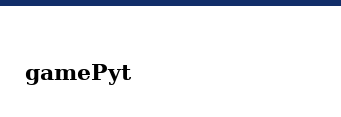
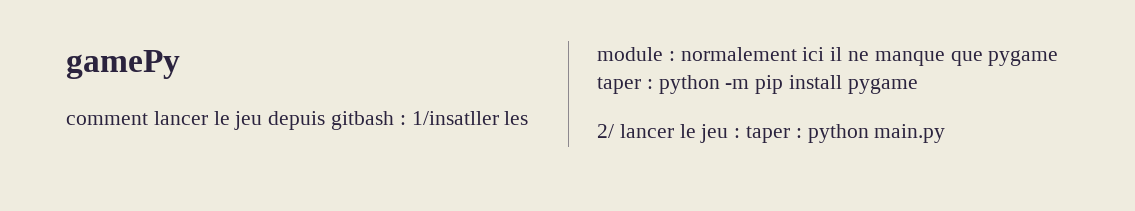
[25,64,132,85] gamePyt -> [66,50,180,79] [66,111,529,130] [597,47,1059,66] [597,75,918,94] [597,124,946,143] gamePy // comment lancer le jeu depuis gitbash : 1/insatller les module : normalement ici il ne manque que pygame taper : python -m pip install pygame // 2/ lancer le jeu : taper : python main.py

